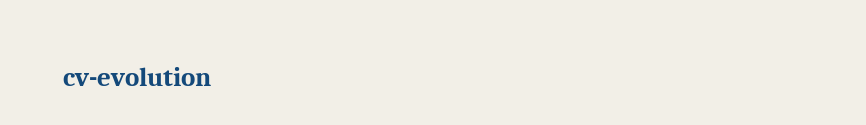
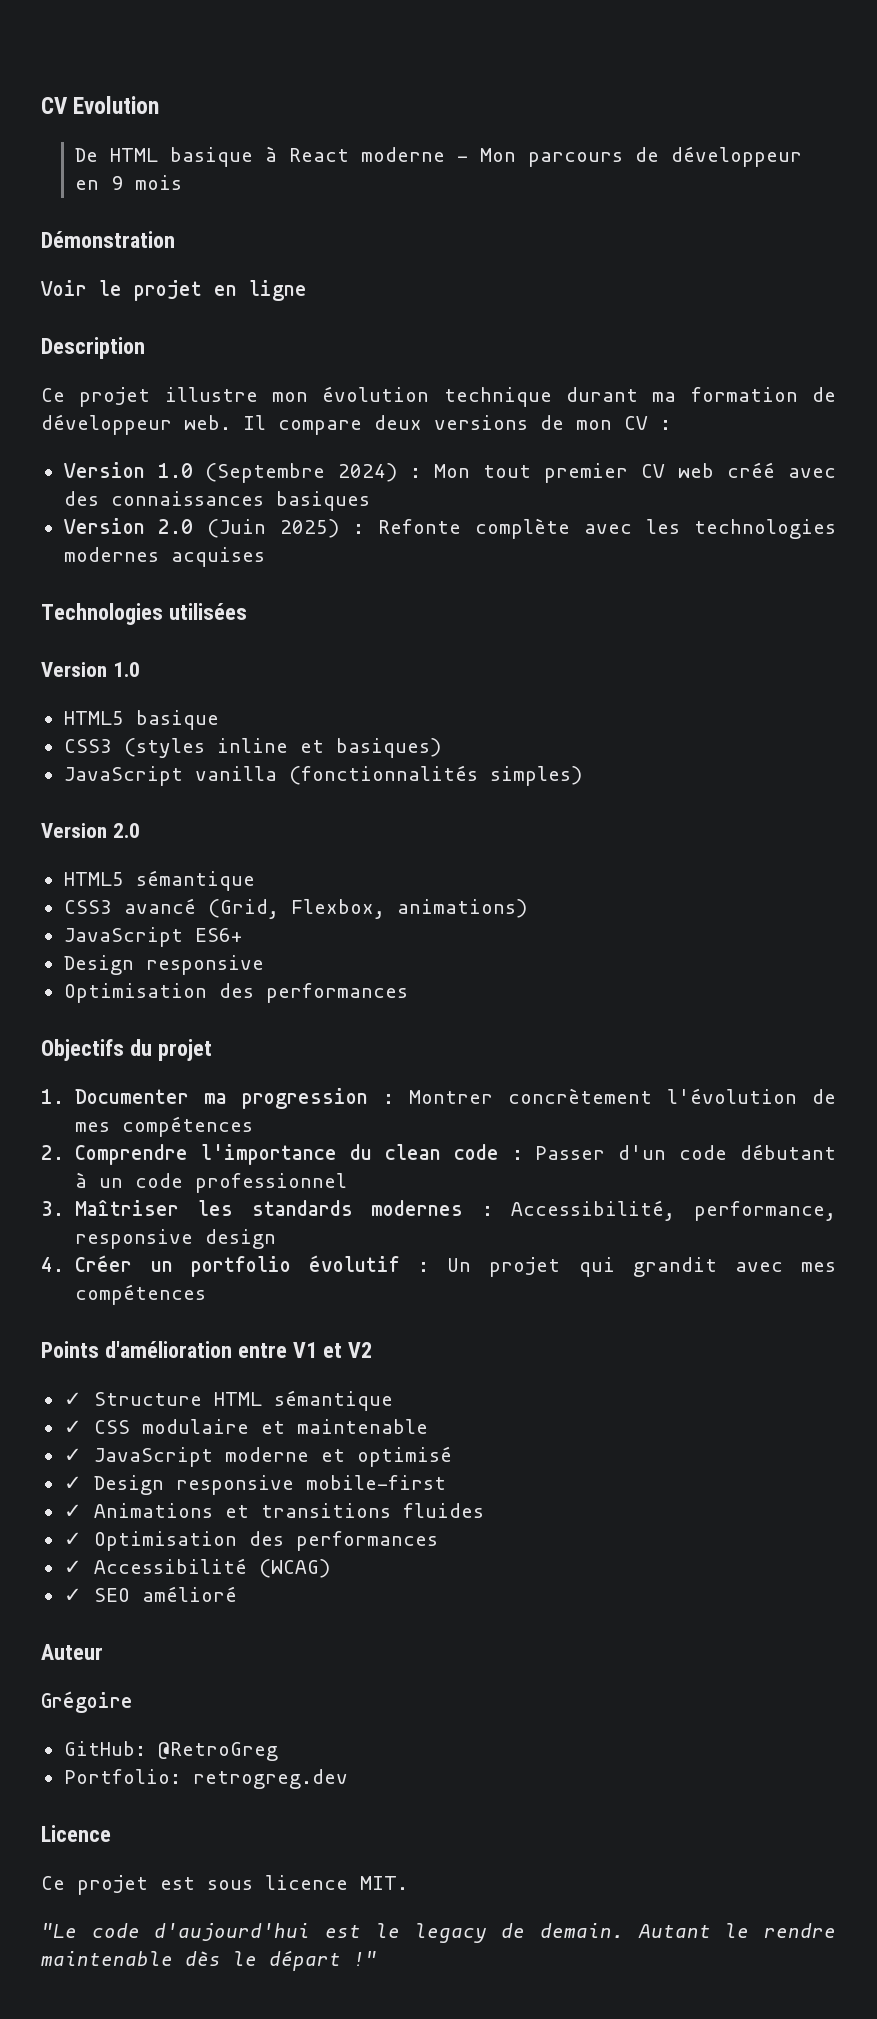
[63,67,211,86] cv-evolution -> [41,96,160,114] [75,146,803,167] [75,175,183,190] [41,231,175,248] [41,280,307,301] [41,337,145,359] [41,386,837,407] [41,414,671,435] [63,462,837,483] [63,491,370,511] [63,518,836,539] [63,547,265,567] [41,603,247,625] [41,662,140,677] [63,710,219,730] [63,738,441,758] [63,765,582,786] [41,823,140,838] [63,870,255,891] [63,898,527,919] [63,927,242,947] [63,955,264,975] [63,983,408,1003] [41,1039,212,1061] [41,1088,837,1109] [75,1116,254,1137] [41,1144,836,1165] [75,1172,348,1193] [41,1200,836,1221] [75,1229,277,1249] [41,1255,837,1277] [75,1284,207,1305] [41,1341,372,1358] [63,1390,393,1411] [63,1419,428,1434] [63,1446,452,1467] [63,1475,446,1495] [63,1503,484,1518] [63,1531,438,1551] [63,1558,330,1578] [63,1586,237,1602] [41,1644,103,1660] [41,1691,133,1713] [63,1741,278,1761] [63,1769,348,1789] [41,1825,111,1842] [41,1875,408,1895] [41,1923,836,1943] [41,1950,377,1971] CV Evolution // De HTML basique à React moderne - Mon parcours de développeur en 9 mois // Démonstration // Voir le projet en ligne // Description // Ce projet illustre mon évolution technique durant ma formation de développeur web. Il compare deux versions de mon CV : // Version 1.0 (Septembre 2024) : Mon tout premier CV web créé avec des connaissances basiques // Version 2.0 (Juin 2025) : Refonte complète avec les technologies modernes acquises // Technologies utilisées // Version 1.0 // HTML5 basique // CSS3 (styles inline et basiques) // JavaScript vanilla (fonctionnalités simples) // Version 2.0 // HTML5 sémantique // CSS3 avancé (Grid, Flexbox, animations) // JavaScript ES6+ // Design responsive // Optimisation des performances // Objectifs du projet // 1. Documenter ma progression : Montrer concrètement l'évolution de mes compétences // 2. Comprendre l'importance du clean code : Passer d'un code débutant à un code professionnel // 3. Maîtriser les standards modernes : Accessibilité, performance, responsive design // 4. Créer un portfolio évolutif : Un projet qui grandit avec mes compétences // Points d'amélioration entre V1 et V2 // ✓ Structure HTML sémantique // ✓ CSS modulaire et maintenable // ✓ JavaScript moderne et optimisé // ✓ Design responsive mobile-first // ✓ Animations et transitions fluides // ✓ Optimisation des performances // ✓ Accessibilité (WCAG) // ✓ SEO amélioré // Auteur // Grégoire // GitHub: @RetroGreg // Portfolio: retrogreg.dev // Licence // Ce projet est sous licence MIT. // "Le code d'aujourd'hui est le legacy de demain. Autant le rendre maintenable dès le départ !"

